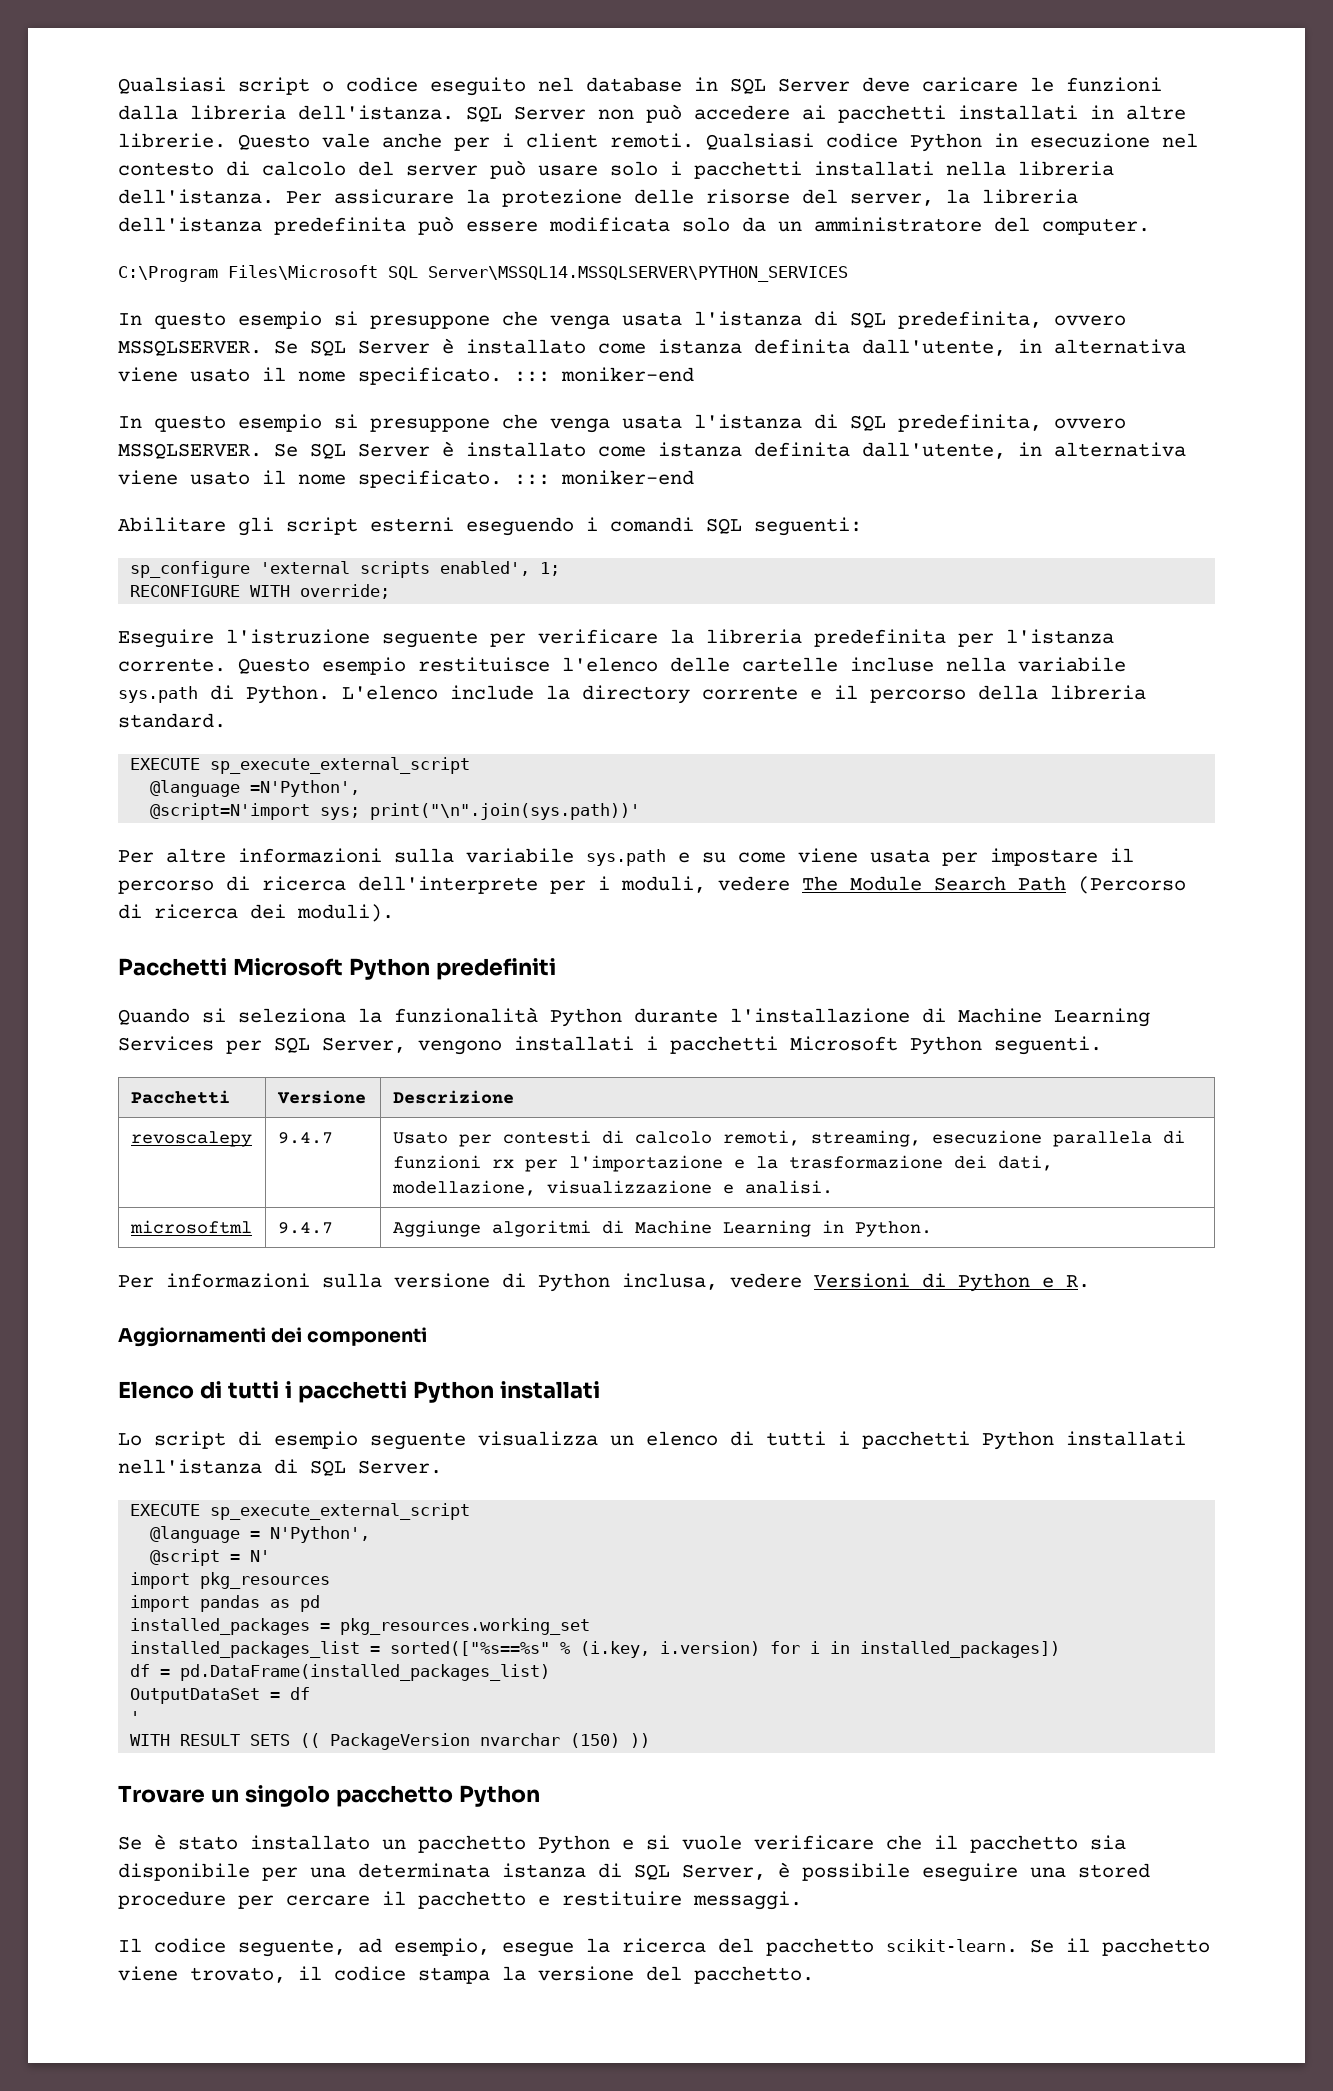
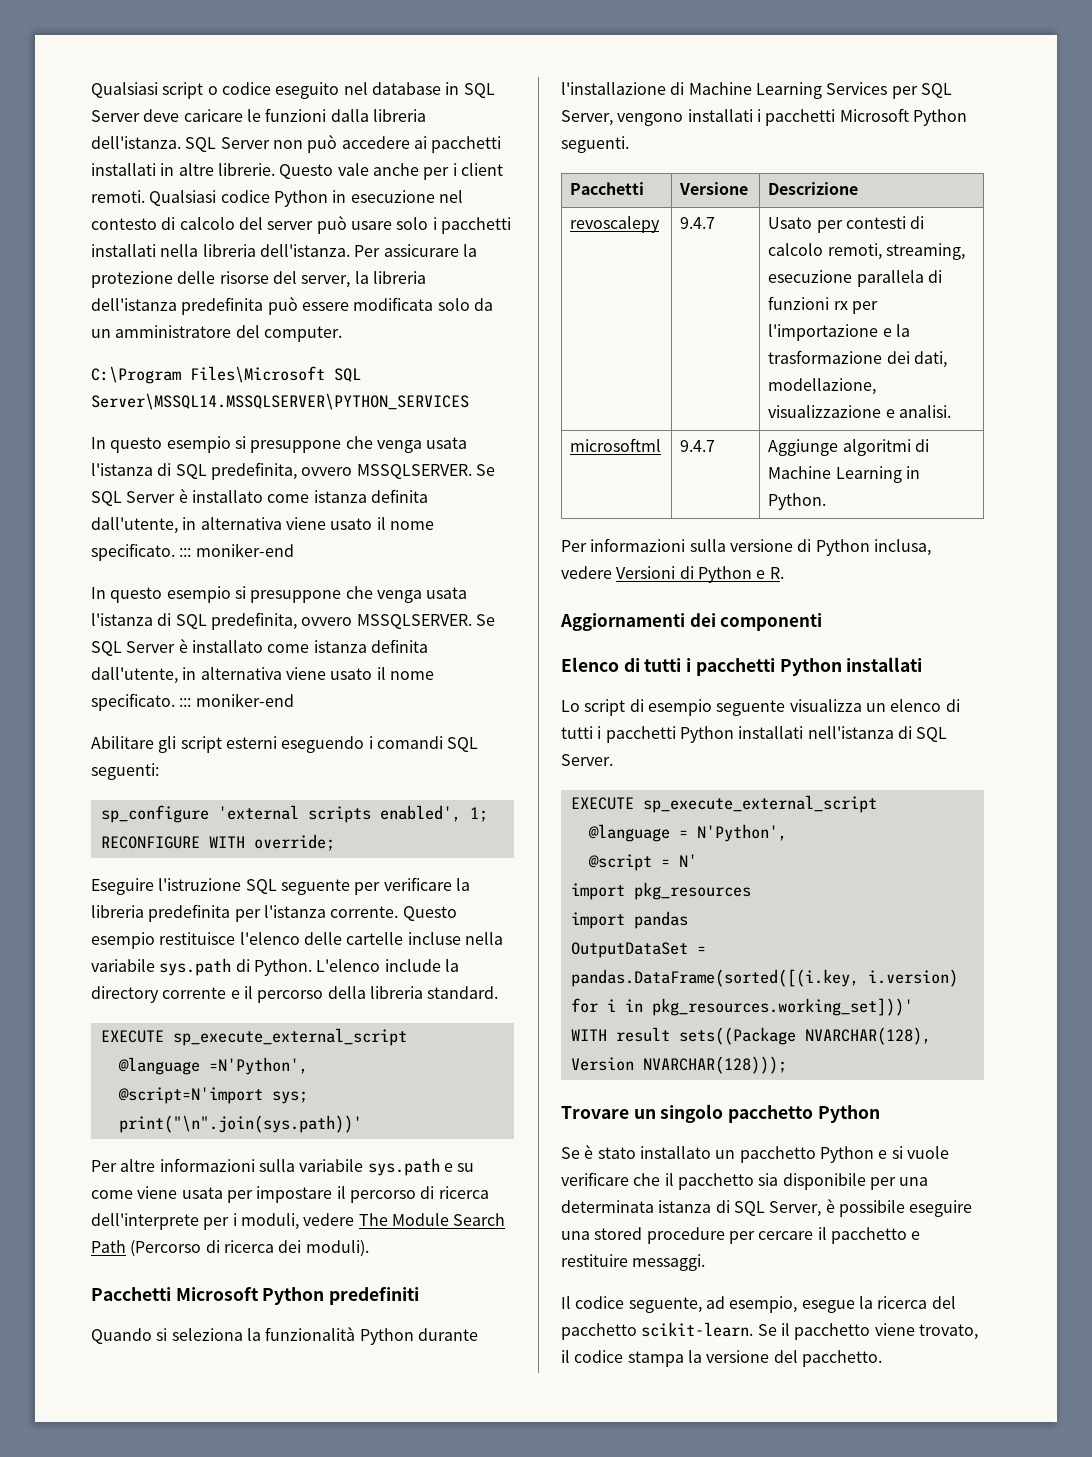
(370, 636) none -> [245,879,277,894] SQL
[270,1595,321,1612] [130,1618,591,1635] [130,1641,1061,1658] [130,1664,551,1681] [130,1687,311,1704] [130,1711,141,1723] [130,1733,651,1750] as pd // installed_packages = pkg_resources.working_set // installed_packages_list = sorted(["%s==%s" % (i.key, i.version) for i in installed_packages]) // df = pd.DataFrame(installed_packages_list) // OutputDataSet = df // ' // WITH RESULT SETS (( PackageVersion nvarchar (150) )) -> [570,942,706,958] [570,969,958,987] [570,998,913,1016] [570,1027,931,1045] [570,1056,787,1074] // OutputDataSet = pandas.DataFrame(sorted([(i.key, i.version) for i in pkg_resources.working_set]))' // WITH result sets((Package NVARCHAR(128), Version NVARCHAR(128)));

